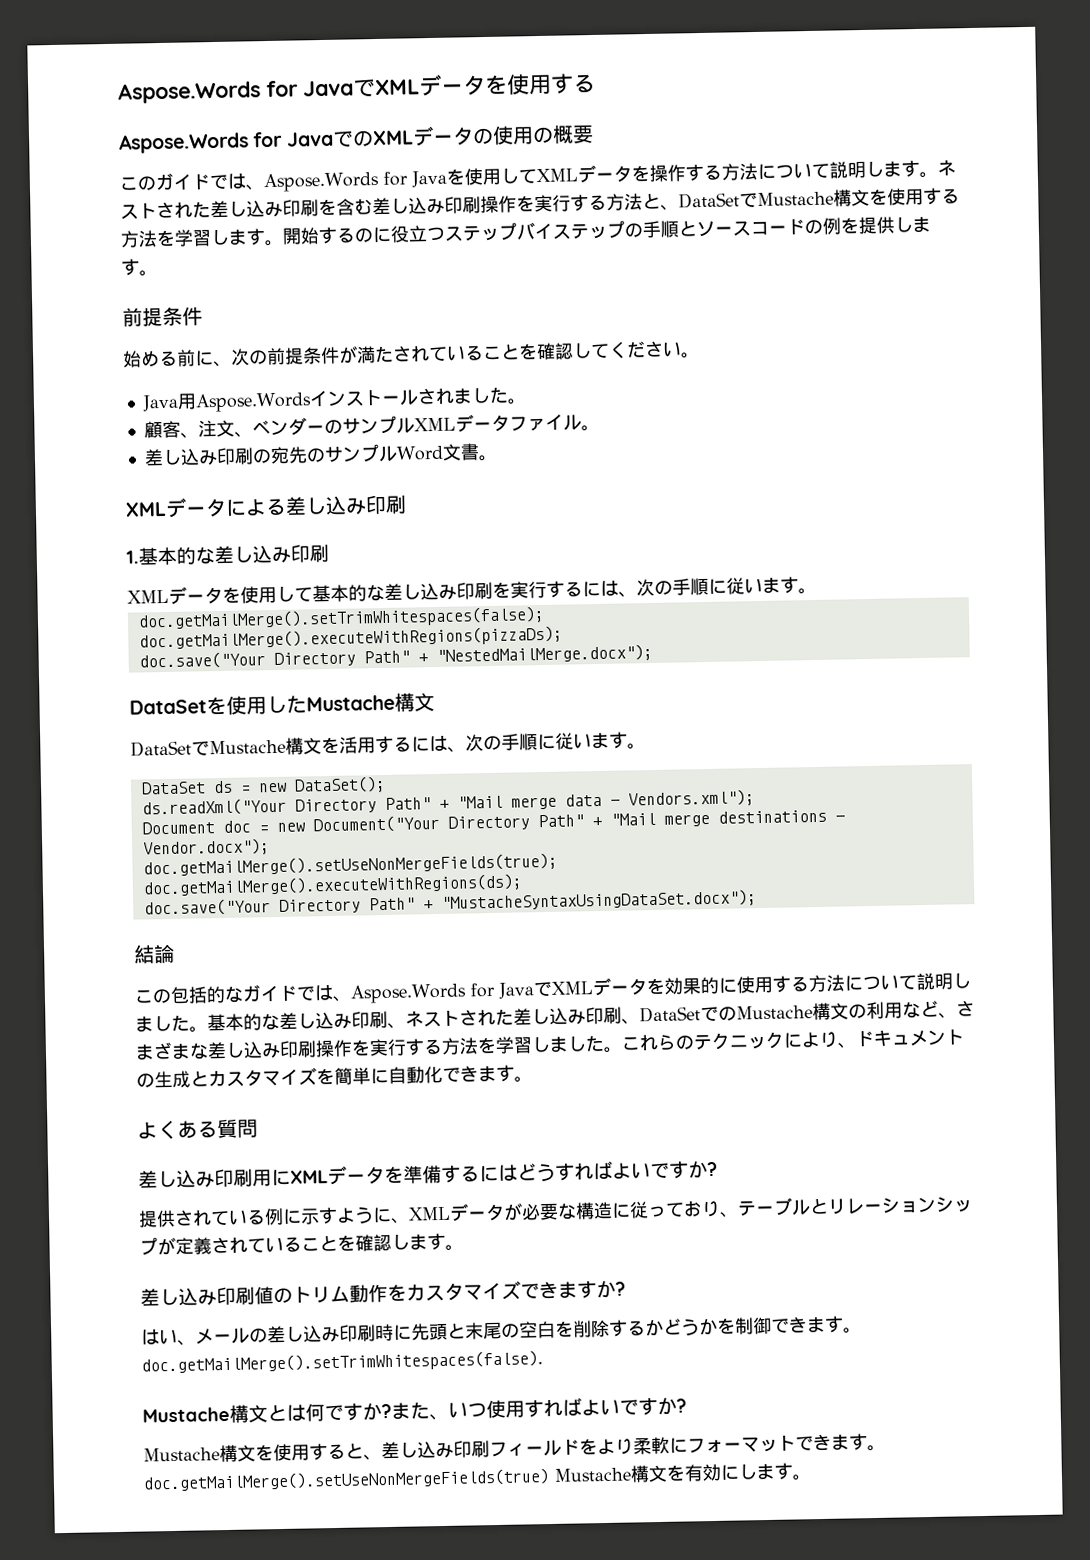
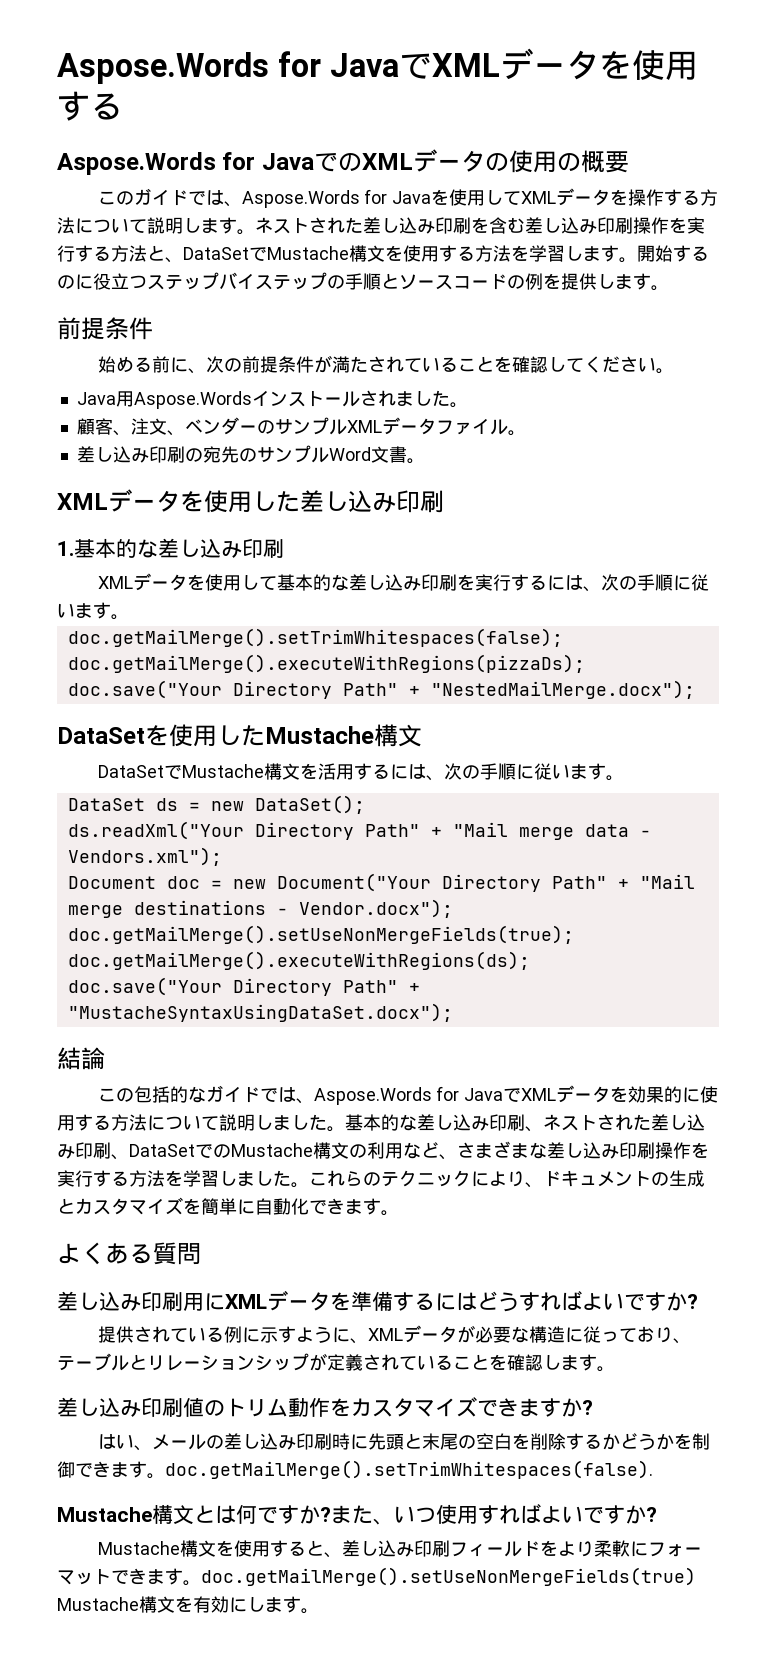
[225,498,287,517] による -> [180,490,300,513] を使用した

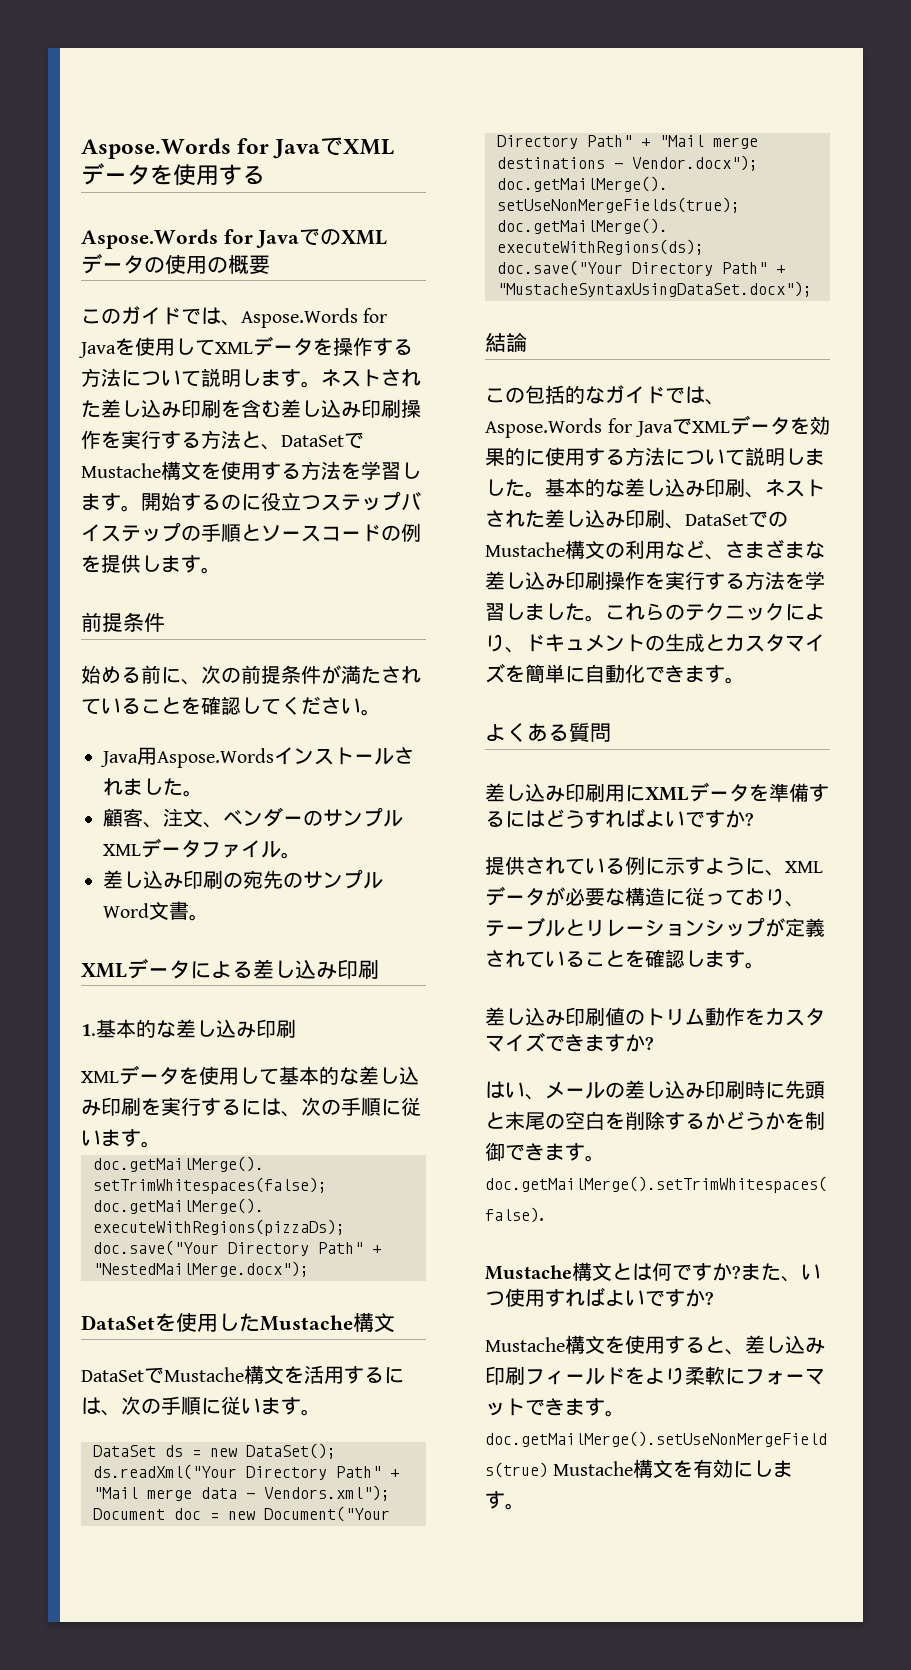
[180,490,300,513] を使用した -> [190,961,253,979] による

